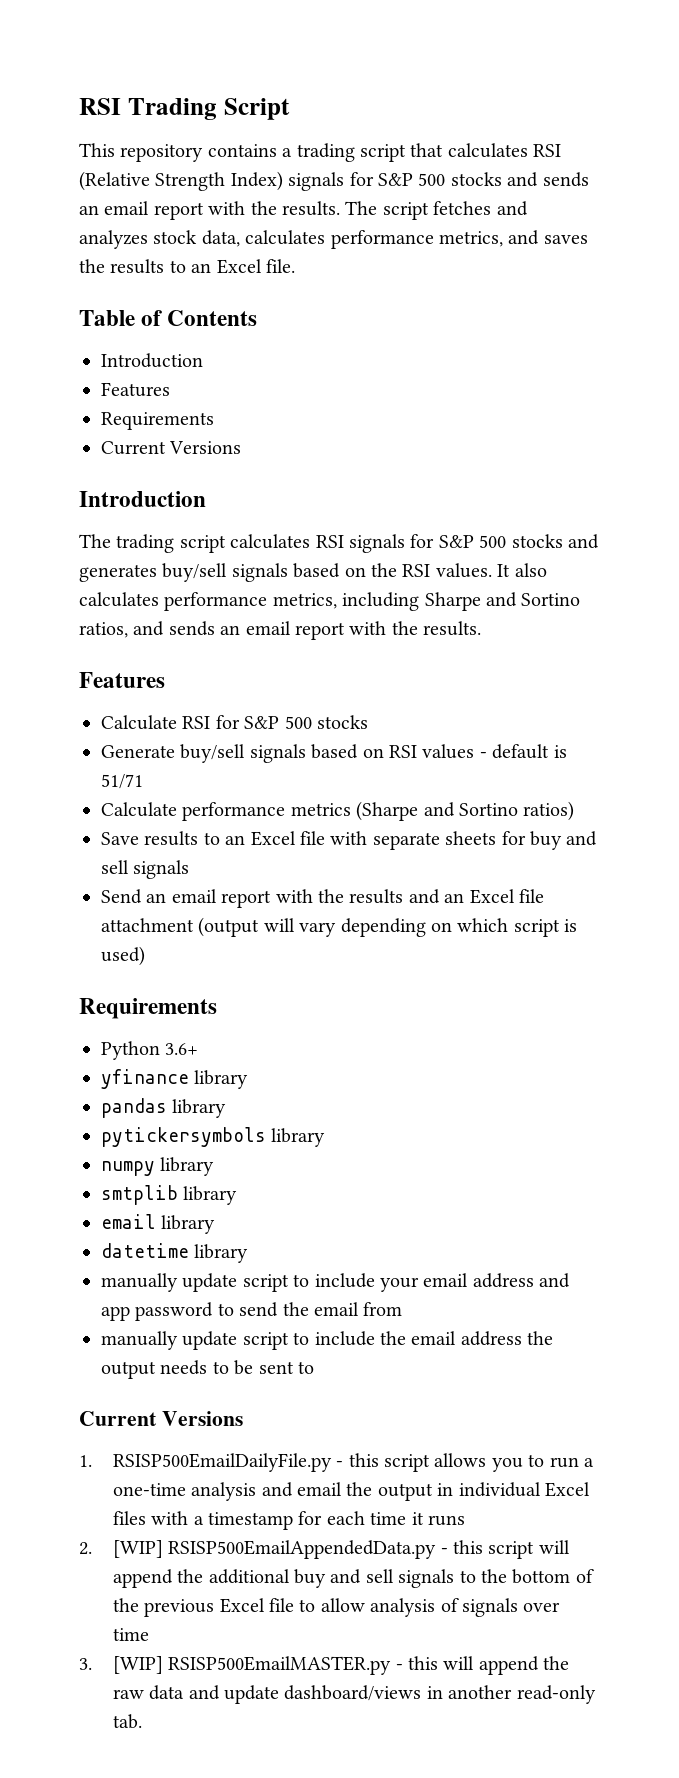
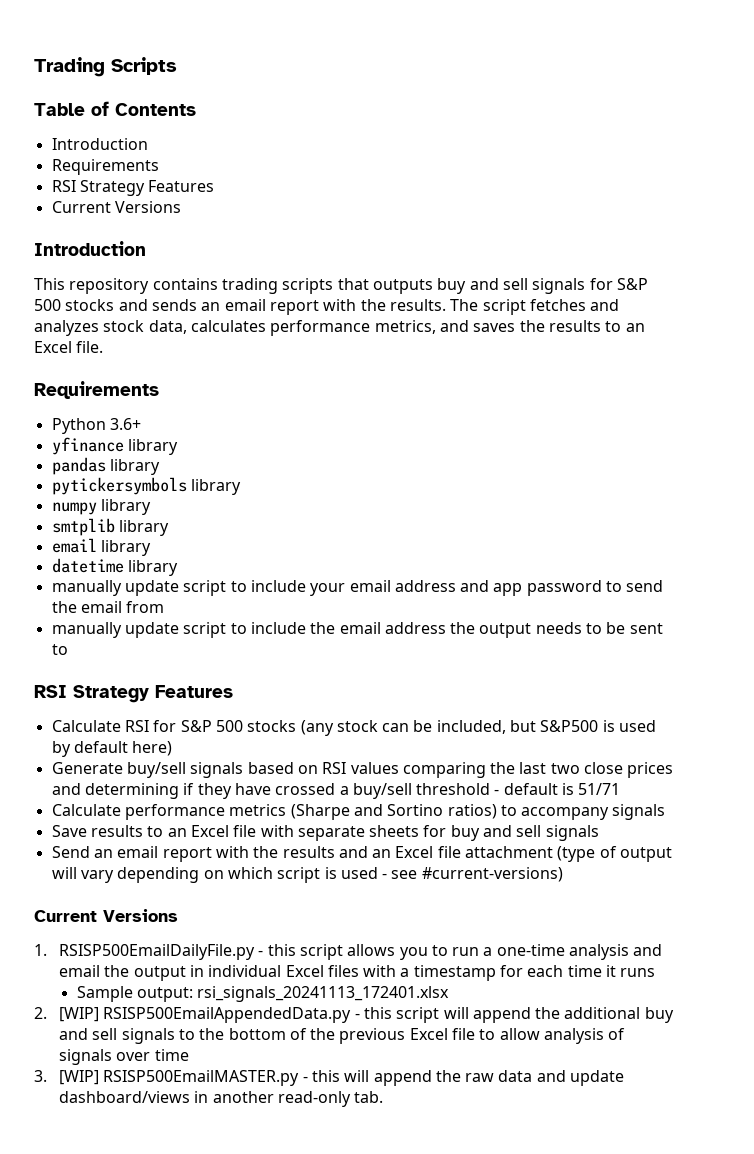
[79,98,290,120] [79,143,562,162] [79,171,283,191] RSI Trading Script // This repository contains a trading script that calculates RSI (Relative Strength Index) -> [34,57,177,77] [34,101,196,116] [51,138,148,150] [51,159,159,175] [51,180,215,196] [51,201,181,213] [34,241,146,256] [34,278,528,294] Trading Scripts // Table of Contents // Introduction // Requirements // RSI Strategy Features // Current Versions // Introduction // This repository contains trading scripts that outputs buy and sell
[79,310,258,326] [101,353,203,368] [101,382,170,397] [101,412,214,430] [101,441,242,455] [79,491,206,507] [79,534,599,553] [79,563,547,582] [79,592,581,611] [79,621,482,640] [79,672,165,688] [101,715,368,730] [101,744,567,763] [101,774,143,789] [101,801,575,821] [101,831,598,850] [101,860,190,879] [101,889,544,908] [101,917,578,937] [101,946,145,966] // Table of Contents // Introduction // Features // Requirements // Current Versions // Introduction // The trading script calculates RSI signals for S&P 500 stocks and generates buy/sell signals based on the RSI values. It also calculates performance metrics, including Sharpe and Sortino ratios, and sends an email report with the results. // Features // Calculate RSI for S&P 500 stocks // Generate buy/sell signals based on RSI values - default is 51/71 // Calculate performance metrics (Sharpe and Sortino ratios) // Save results to an Excel file with separate sheets for buy and sell signals // Send an email report with the results and an Excel file attachment (output will vary depending on which script is used) -> (104, 347) none
(314, 1367) none -> [34,685,233,703] [51,720,657,736] [51,741,173,757] [51,762,674,778] [51,783,621,799] [51,804,666,820] [51,825,599,841] [51,846,673,862] [51,867,563,883] // RSI Strategy Features // Calculate RSI for S&P 500 stocks (any stock can be included, but S&P500 is used by default here) // Generate buy/sell signals based on RSI values comparing the last two close prices and determining if they have crossed a buy/sell threshold - default is 51/71 // Calculate performance metrics (Sharpe and Sortino ratios) to accompany signals // Save results to an Excel file with separate sheets for buy and sell signals // Send an email report with the results and an Excel file attachment (type of output will vary depending on which script is used - see #current-versions)
(465, 1520) none -> [76,986,450,1002] // Sample output: rsi_signals_20241113_172401.xlsx

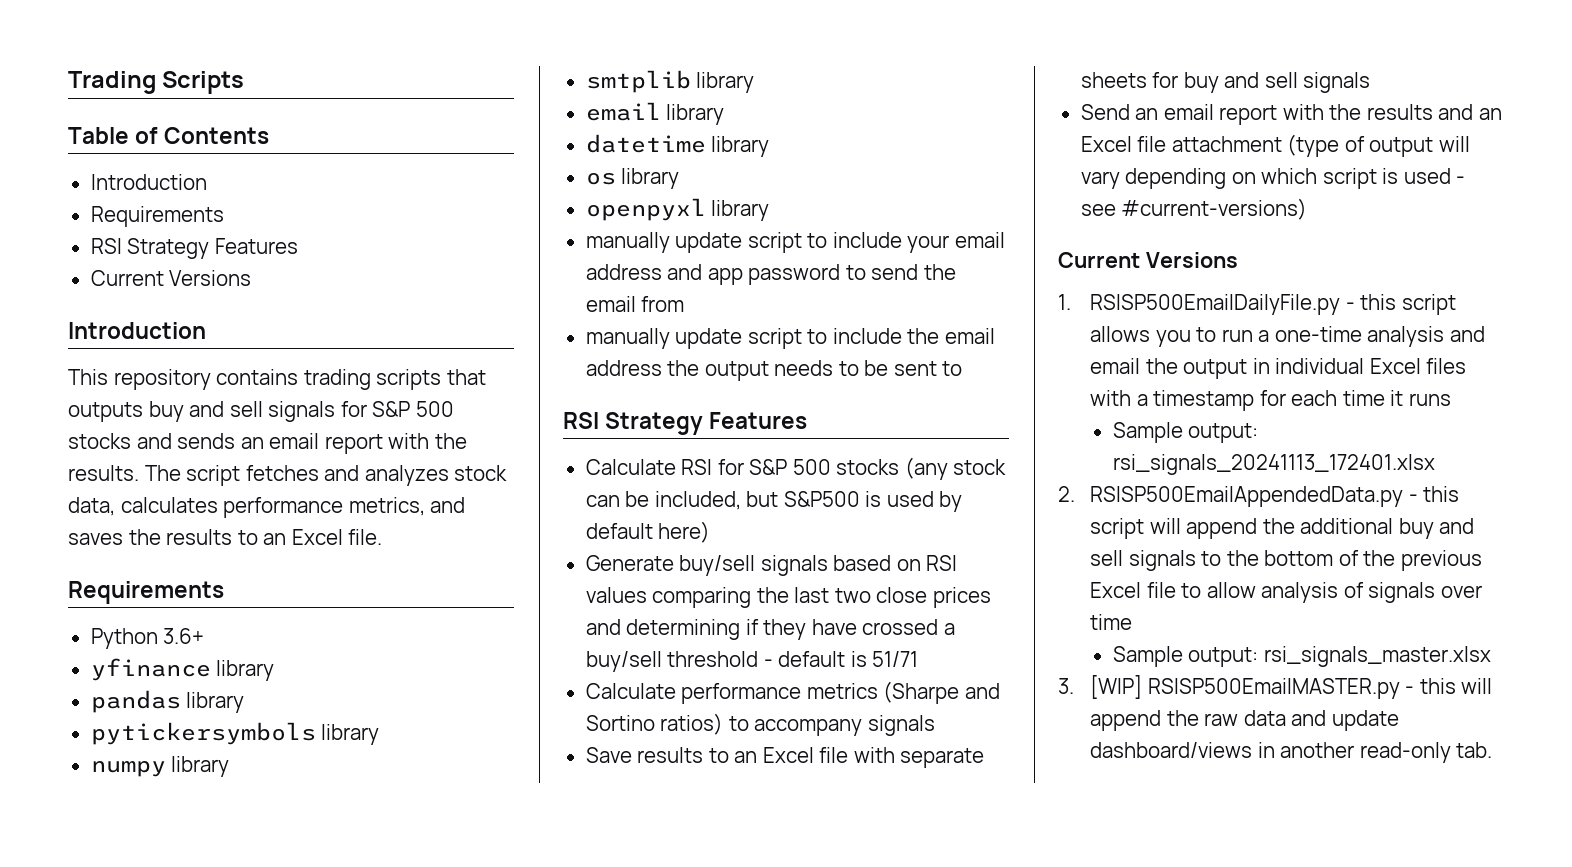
(178, 568) none -> [585,168,680,189] [585,198,770,221] // os library // openpyxl library
[58,1007,99,1022] [WIP] -> (1075, 494) none
(189, 1055) none -> [1112,646,1491,667] // Sample output: rsi_signals_master.xlsx

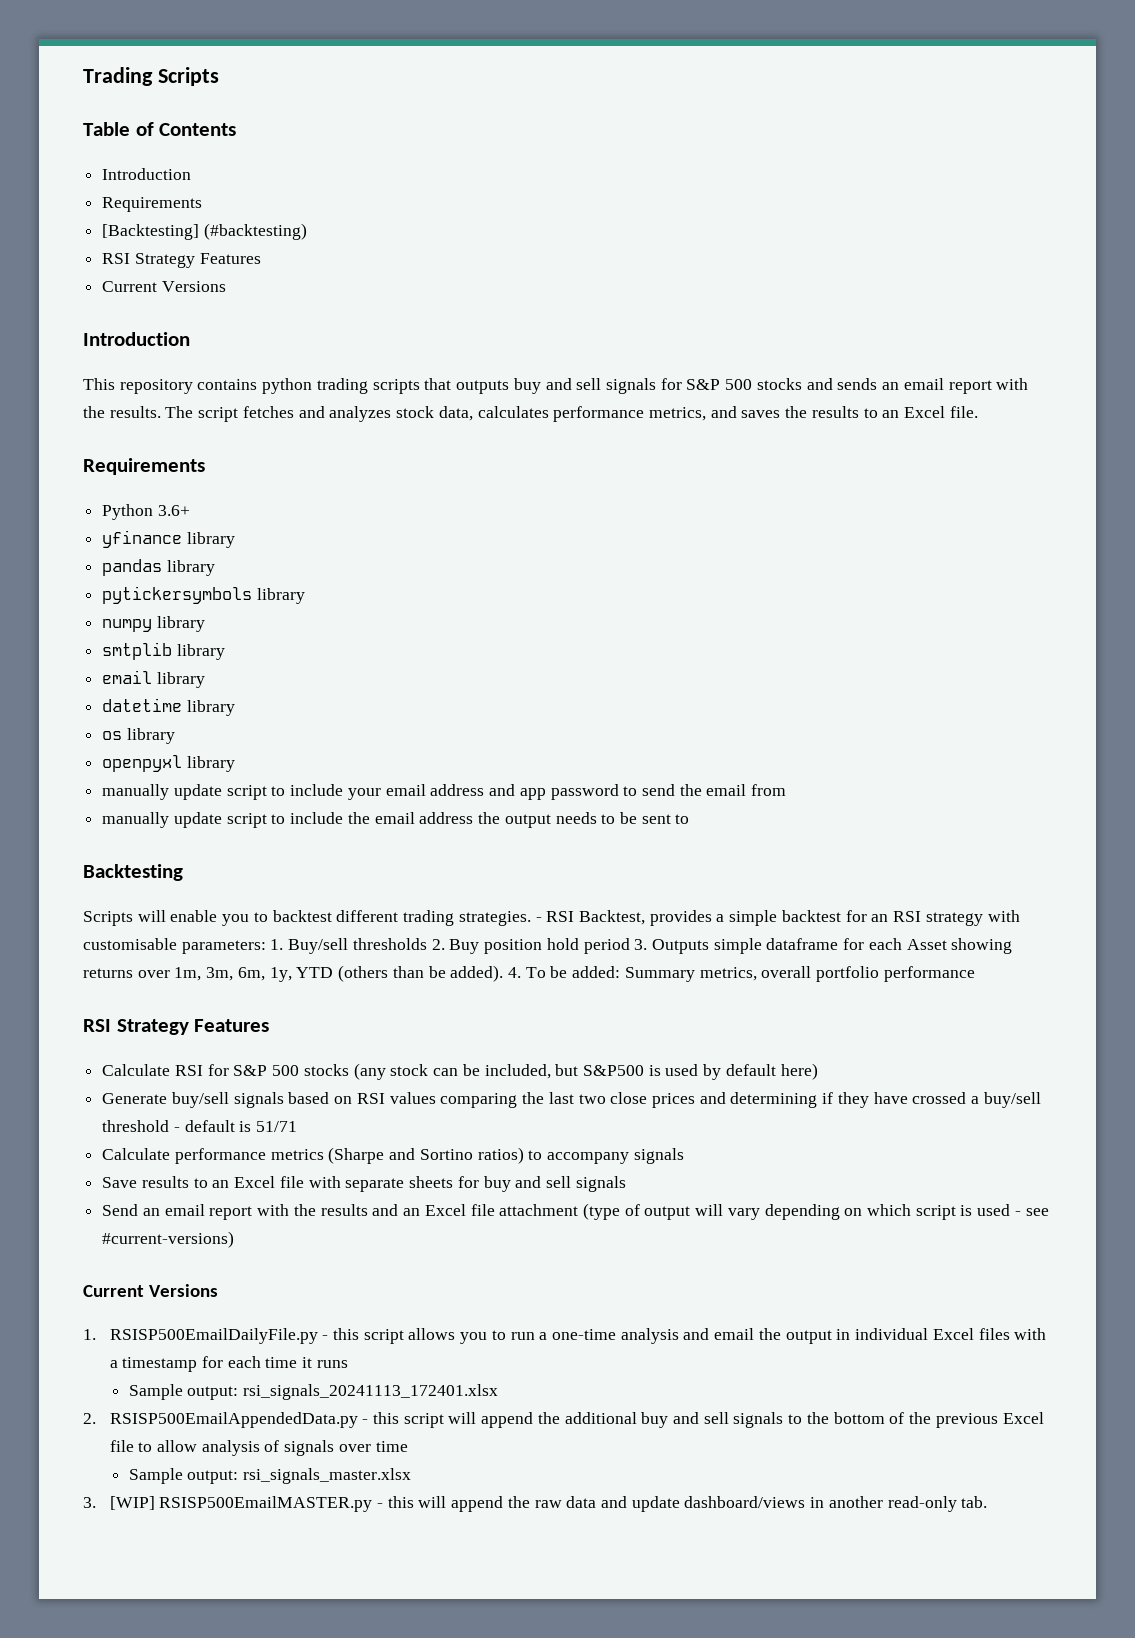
(224, 216) none -> [102,223,307,240] // [Backtesting] (#backtesting)
(299, 377) none -> [262,378,313,394] python
(963, 368) none -> [83,864,183,881] [83,910,1020,926] [83,938,1013,954] [83,965,975,982] // Backtesting // Scripts will enable you to backtest different trading strategies. - RSI Backtest, provides a simple backtest for an RSI strategy with customisable parameters: 1. Buy/sell thresholds 2. Buy position hold period 3. Outputs simple dataframe for each Asset showing returns over 1m, 3m, 6m, 1y, YTD (others than be added). 4. To be added: Summary metrics, overall portfolio performance

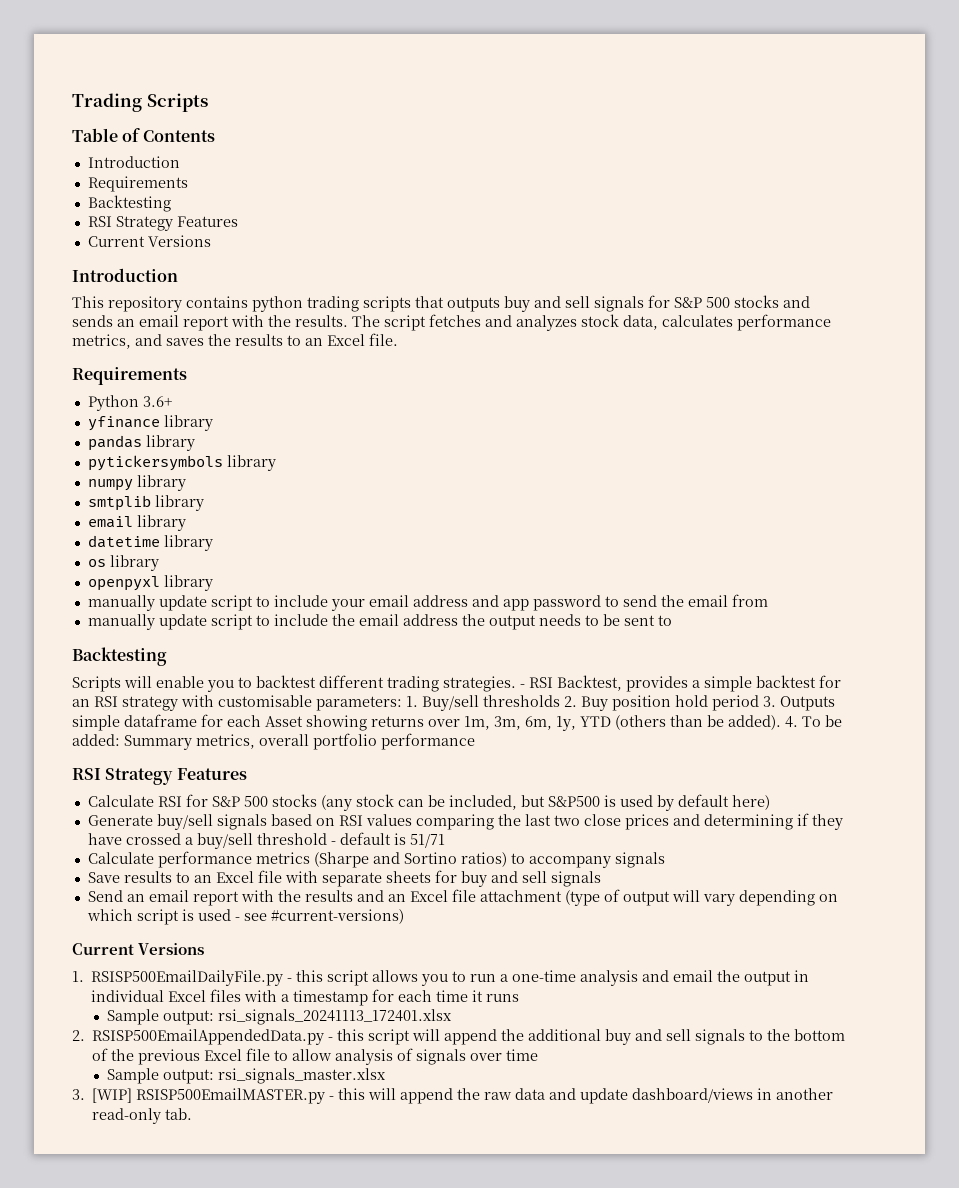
[102,223,307,240] [Backtesting] (#backtesting) -> [87,195,171,212] Backtesting

